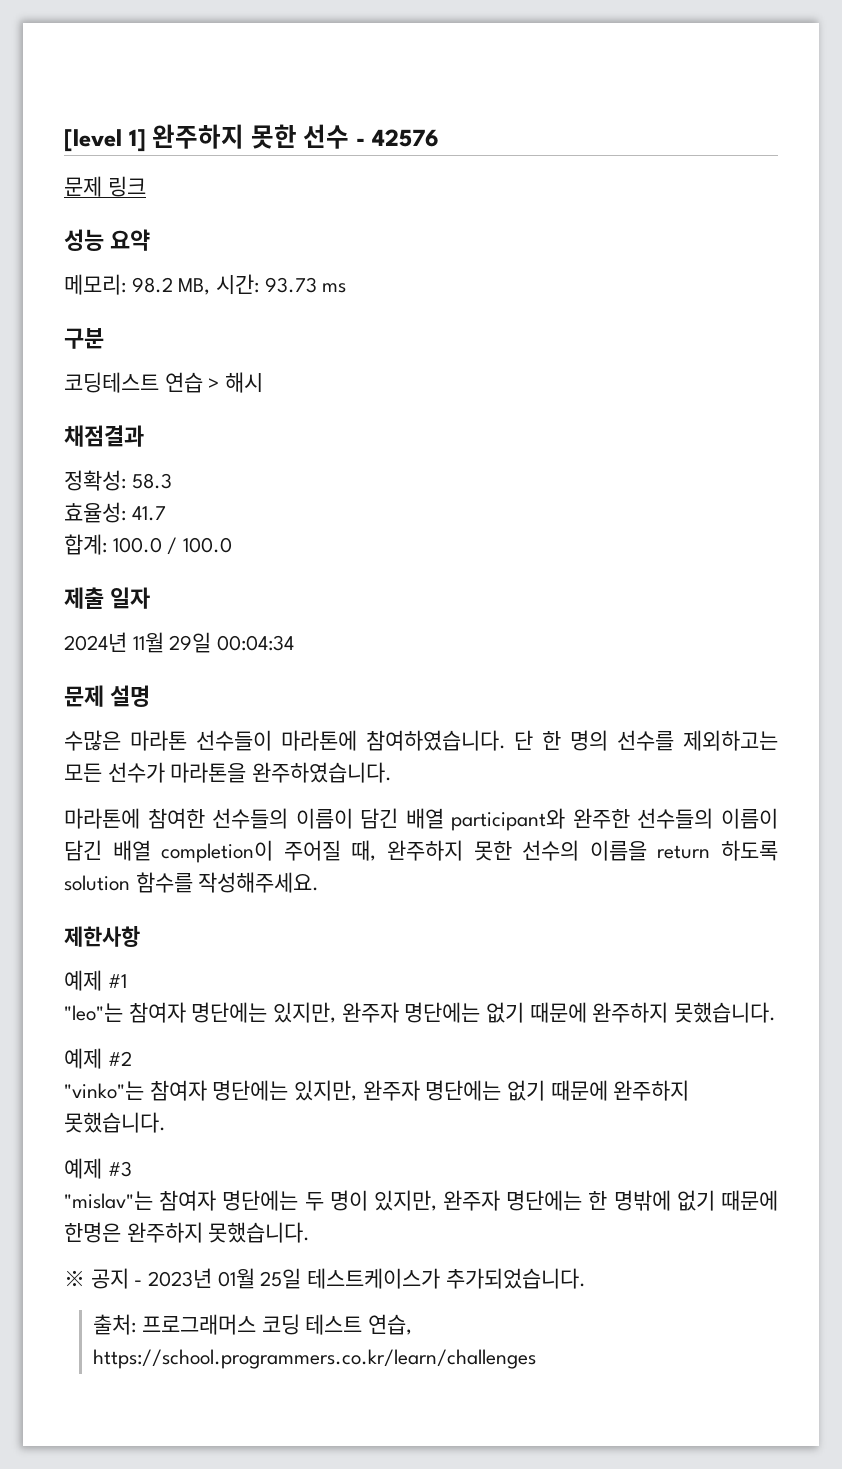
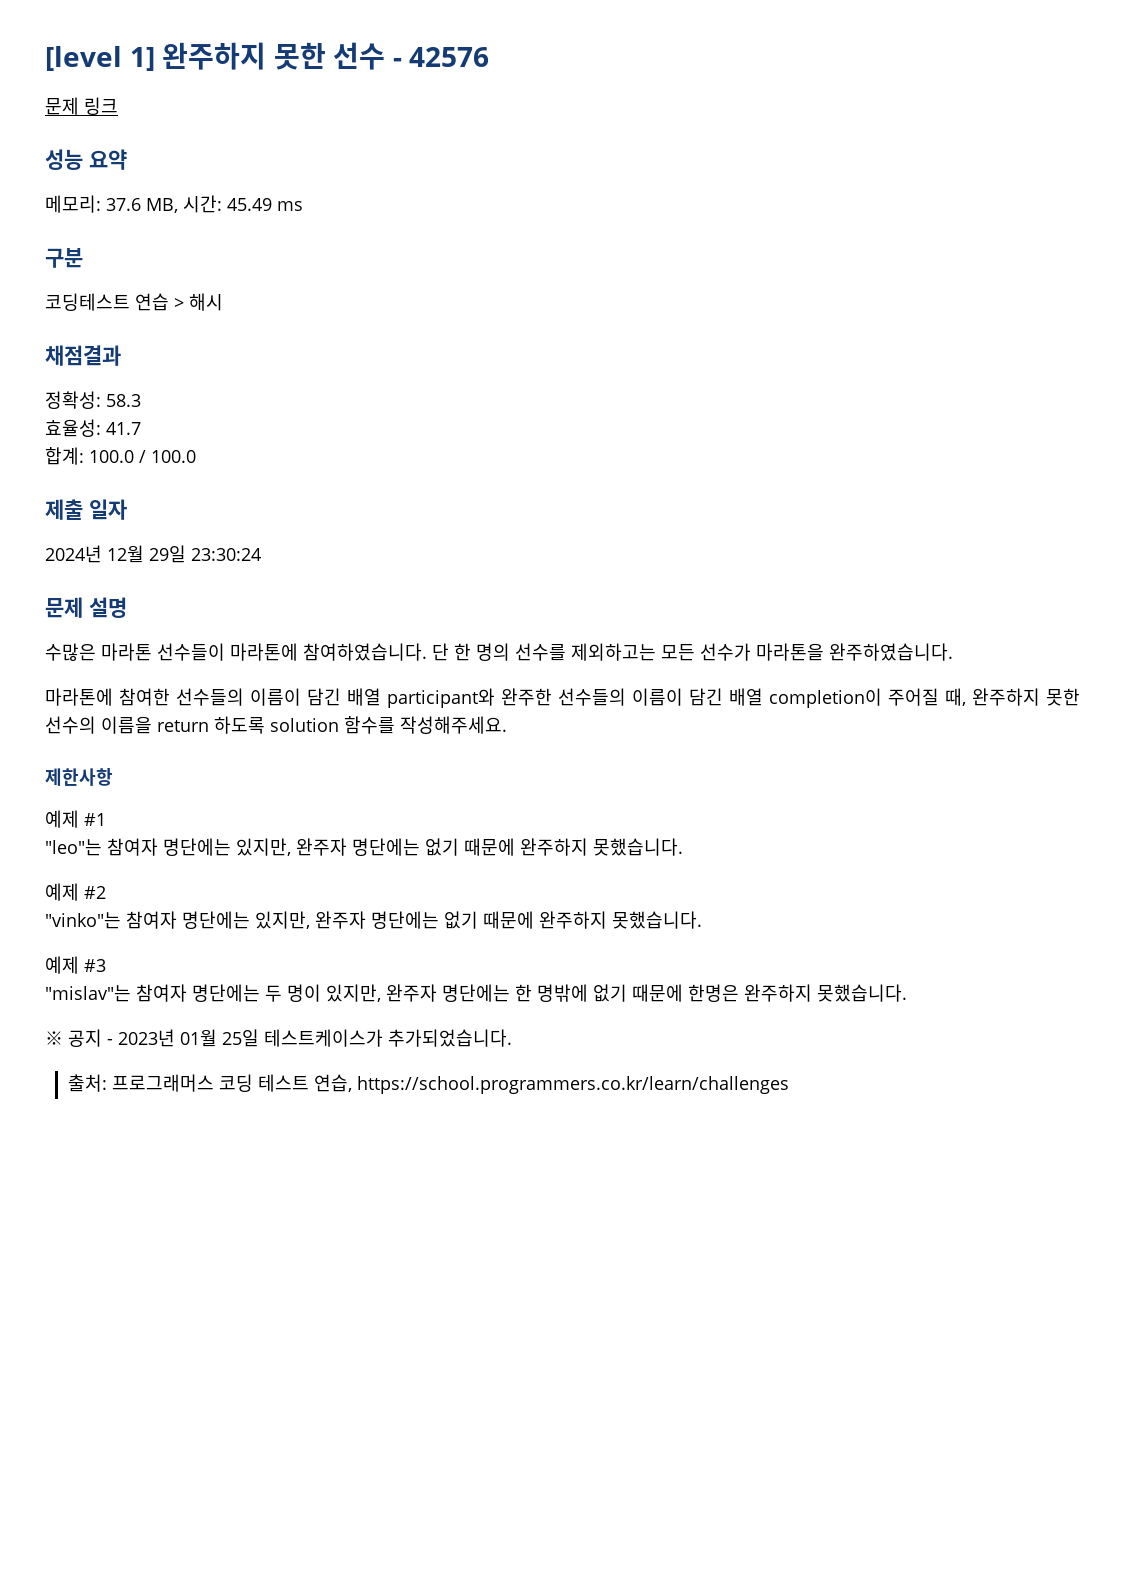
[131,277,173,293] 98.2 -> [106,198,141,211] 37.6
[264,277,317,293] 93.73 -> [226,198,272,211] 45.49
[132,632,295,653] 11월 29일 00:04:34 -> [107,545,261,563] 12월 29일 23:30:24

